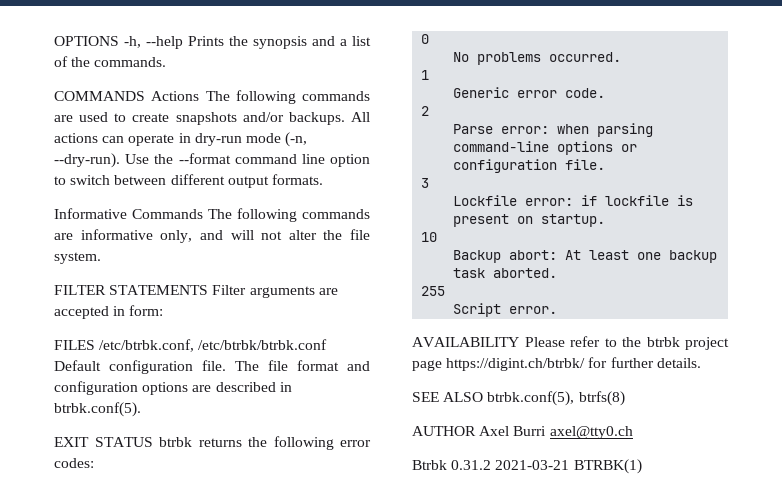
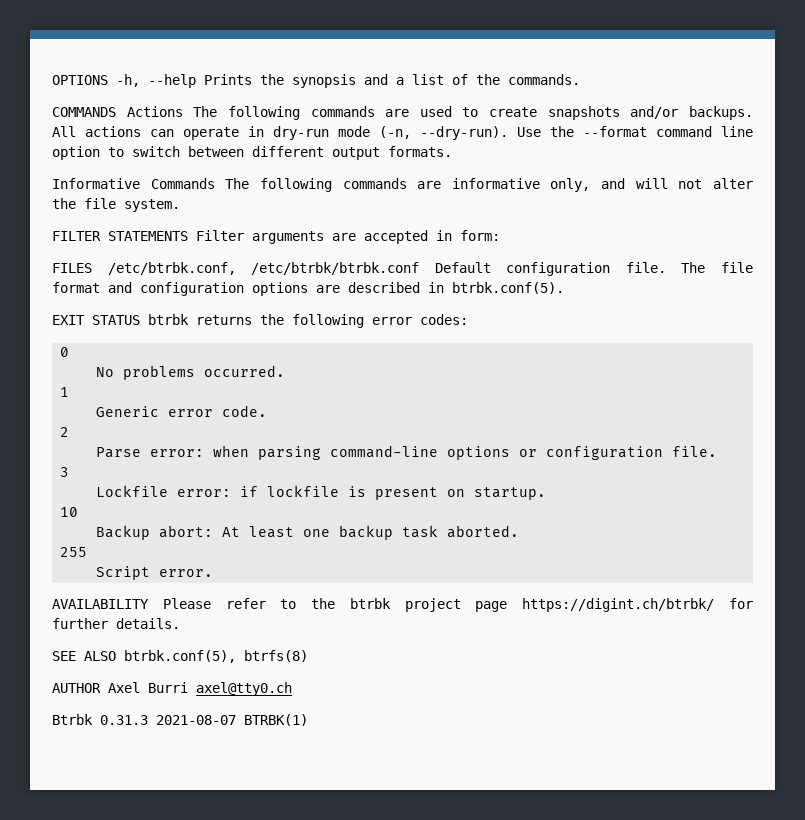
[451,460,570,470] 0.31.2 2021-03-21 -> [100,715,236,725] 0.31.3 2021-08-07

